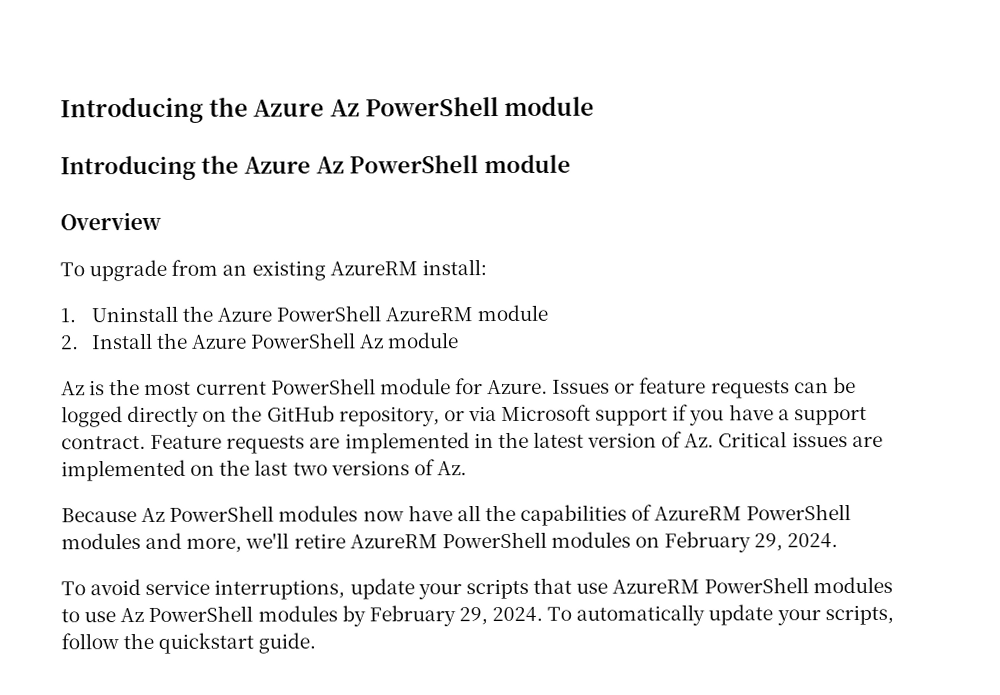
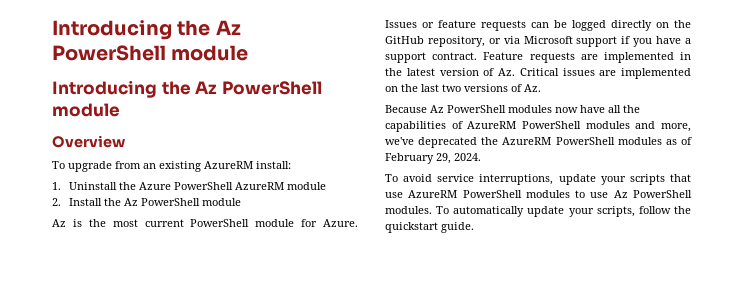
[60,96,325,124] Introducing the Azure -> [52,20,211,40] Introducing the
[244,156,311,174] Azure -> (191, 88) none
[190,332,385,349] Azure PowerShell Az -> [123,198,200,206] Az PowerShell
[245,531,661,549] we'll retire AzureRM PowerShell modules on -> [385,137,692,148] we've deprecated the AzureRM PowerShell modules as of
[257,605,544,627] modules by February 29, 2024. -> [385,206,432,214] modules.

